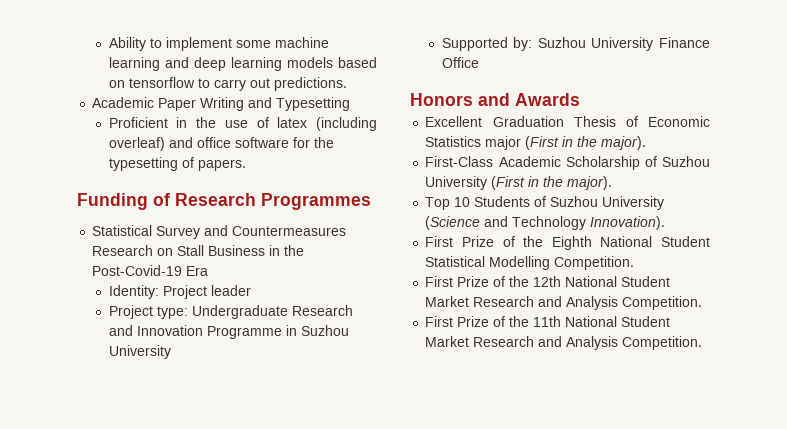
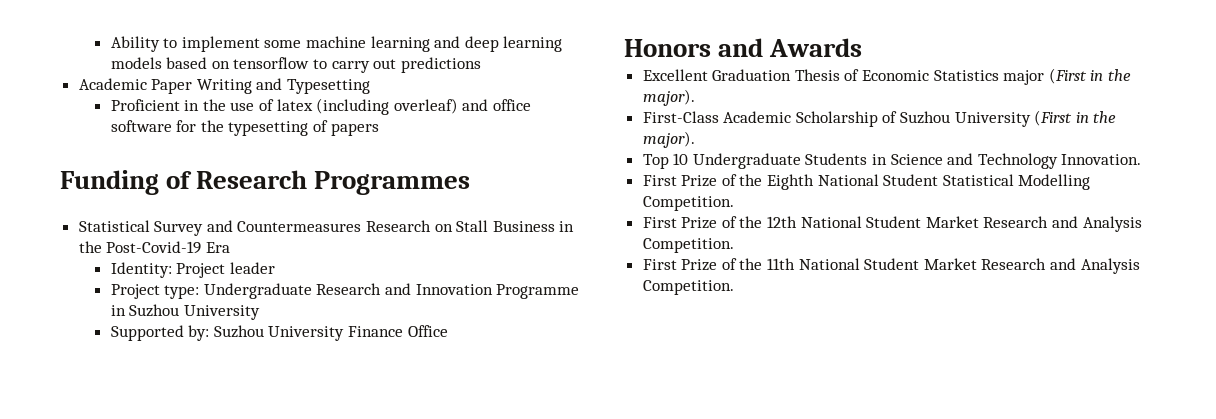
[273,77,347,91] predictions. -> [400,57,481,73] predictions
[197,159,246,171] papers. -> [330,123,379,136] papers
[474,196,665,210] [425,216,481,230] Students of Suzhou University (Science -> [692,153,943,169] Undergraduate Students in Science
[590,216,666,230] Innovation). -> [1061,154,1142,165] Innovation.

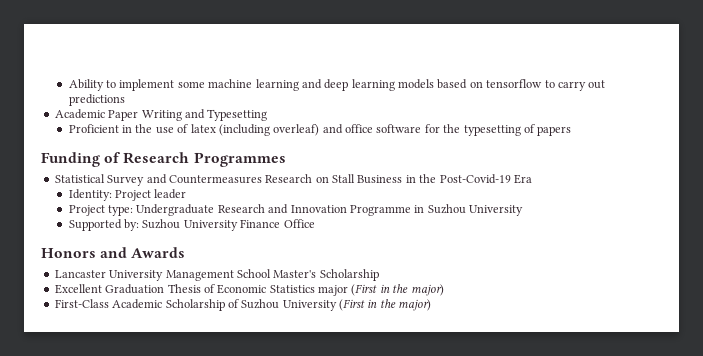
(863, 47) none -> [54,269,379,281] // Lancaster University Management School Master's Scholarship
[642,89,695,106] major). -> [410,284,444,296] major)
[642,131,695,148] [642,153,1142,169] [642,174,1091,190] [642,196,734,211] [642,216,1142,232] [642,238,734,253] [642,258,1140,274] [642,280,734,295] major). // Top 10 Undergraduate Students in Science and Technology Innovation. // First Prize of the Eighth National Student Statistical Modelling Competition. // First Prize of the 12th National Student Market Research and Analysis Competition. // First Prize of the 11th National Student Market Research and Analysis Competition. -> [398,299,432,311] major)

